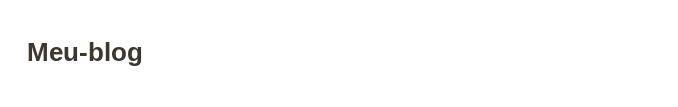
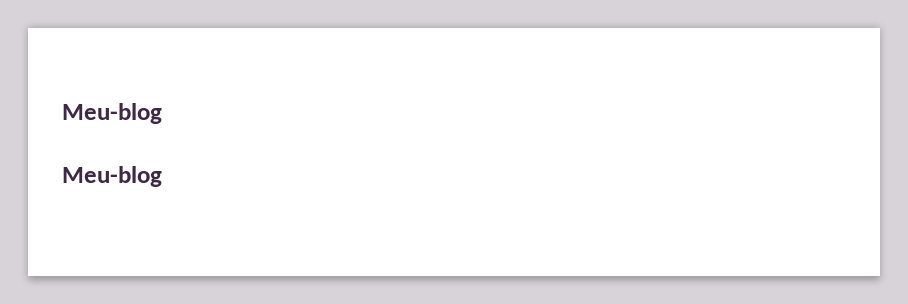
[27,42,143,66] Meu-blog -> [62,103,162,124] [62,166,162,187] Meu-blog // Meu-blog

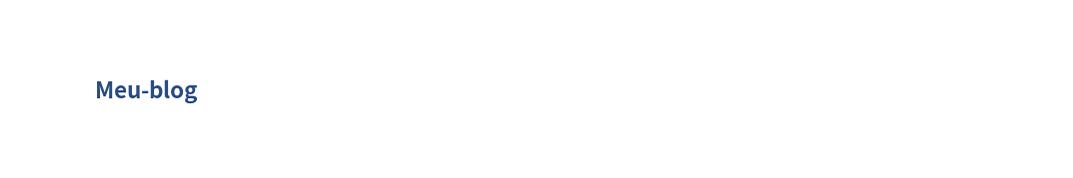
[62,103,162,124] [62,166,162,187] Meu-blog // Meu-blog -> [94,79,199,105] Meu-blog

